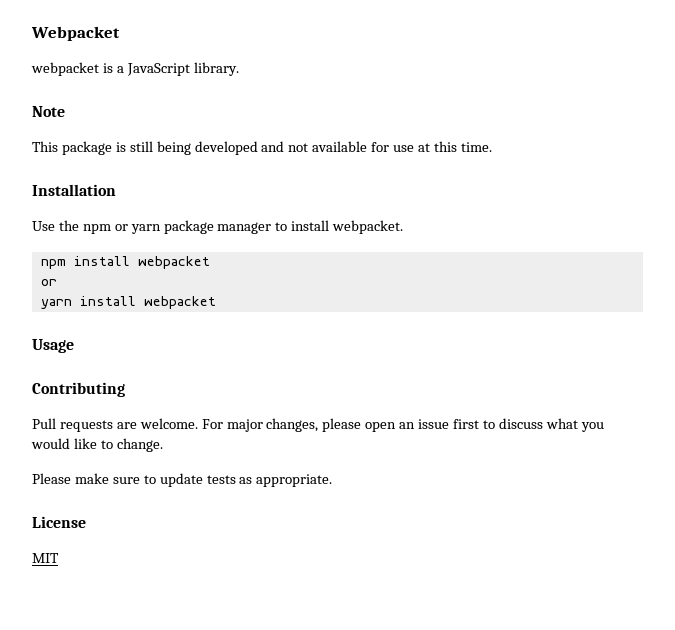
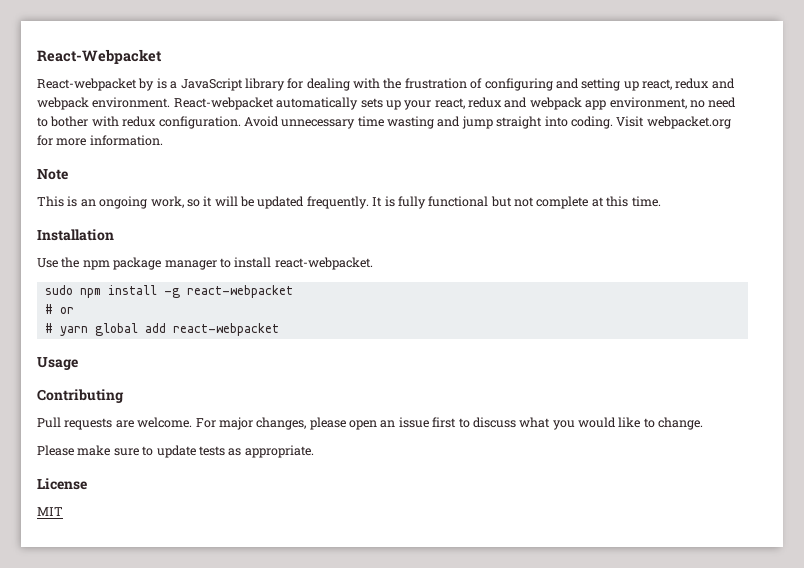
[31,26,120,41] [31,62,239,76] [32,106,65,117] [32,141,415,155] Webpacket // webpacket is a JavaScript library. // Note // This package is still being developed and not available for use -> [37,49,162,64] [37,78,735,91] [37,97,737,110] [37,116,731,129] [37,135,163,146] [37,169,68,180] [37,196,589,209] React-Webpacket // React-webpacket by is a JavaScript library for dealing with the frustration of configuring and setting up react, redux and webpack environment. React-webpacket automatically sets up your react, redux and webpack app environment, no need to bother with redux configuration. Avoid unnecessary time wasting and jump straight into coding. Visit webpacket.org for more information. // Note // This is an ongoing work, so it will be updated frequently. It is fully functional but not complete
[114,224,161,234] or yarn -> (110, 265) none
[332,220,404,234] [40,256,210,269] [40,279,57,286] [40,296,216,309] webpacket. // npm install webpacket // or // yarn install webpacket -> [274,257,373,270] [44,285,293,298] [44,304,74,314] [44,323,279,336] react-webpacket. // sudo npm install -g react-webpacket // # or // # yarn global add react-webpacket

